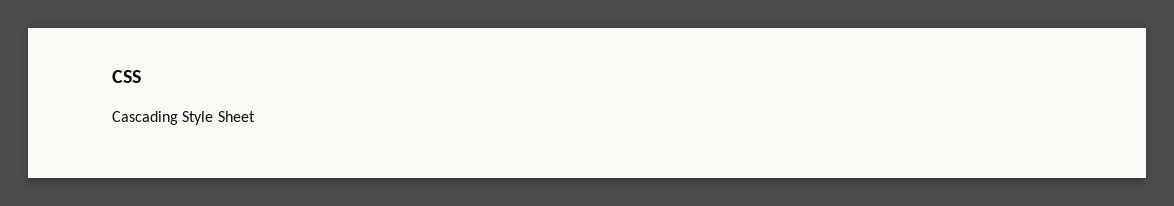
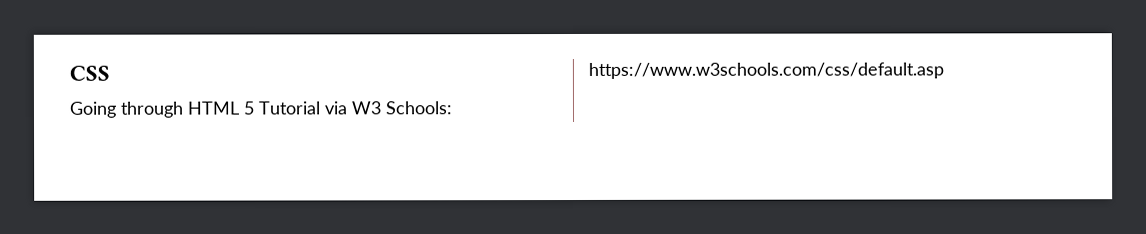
[112,111,255,125] Cascading Style Sheet -> [69,101,452,118] [588,62,944,79] Going through HTML 5 Tutorial via W3 Schools: https://www.w3schools.com/css/default.asp

